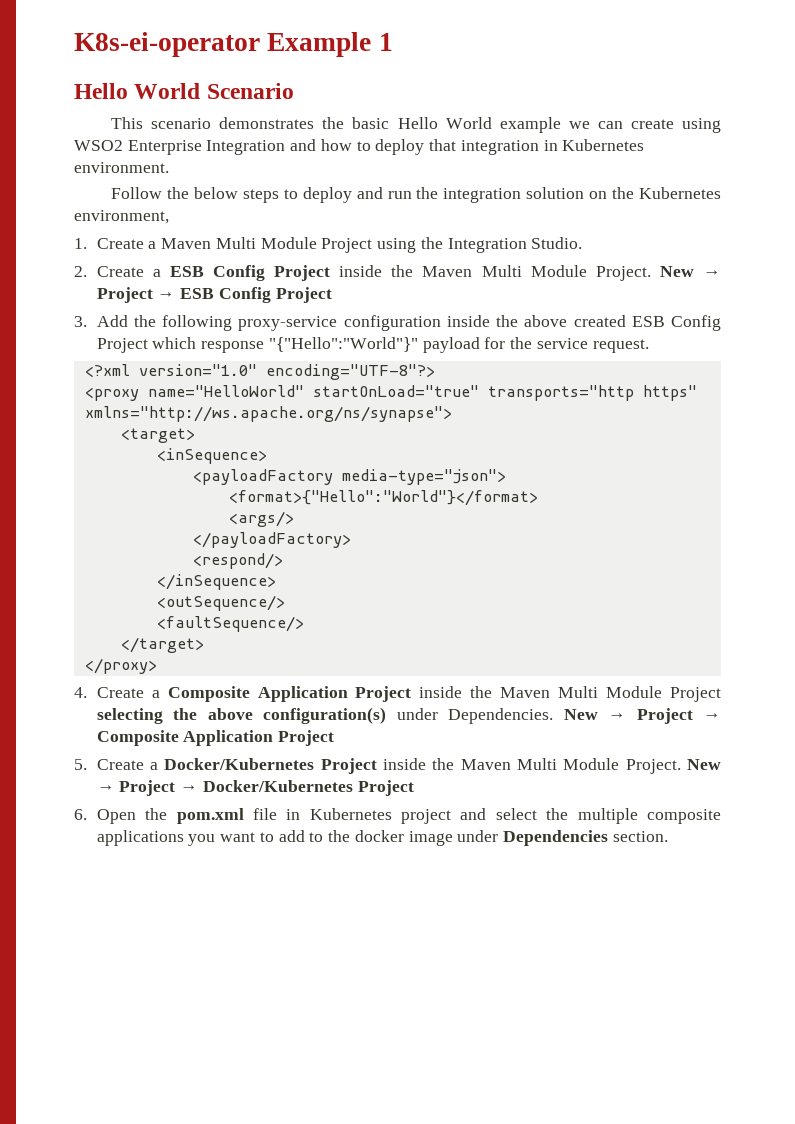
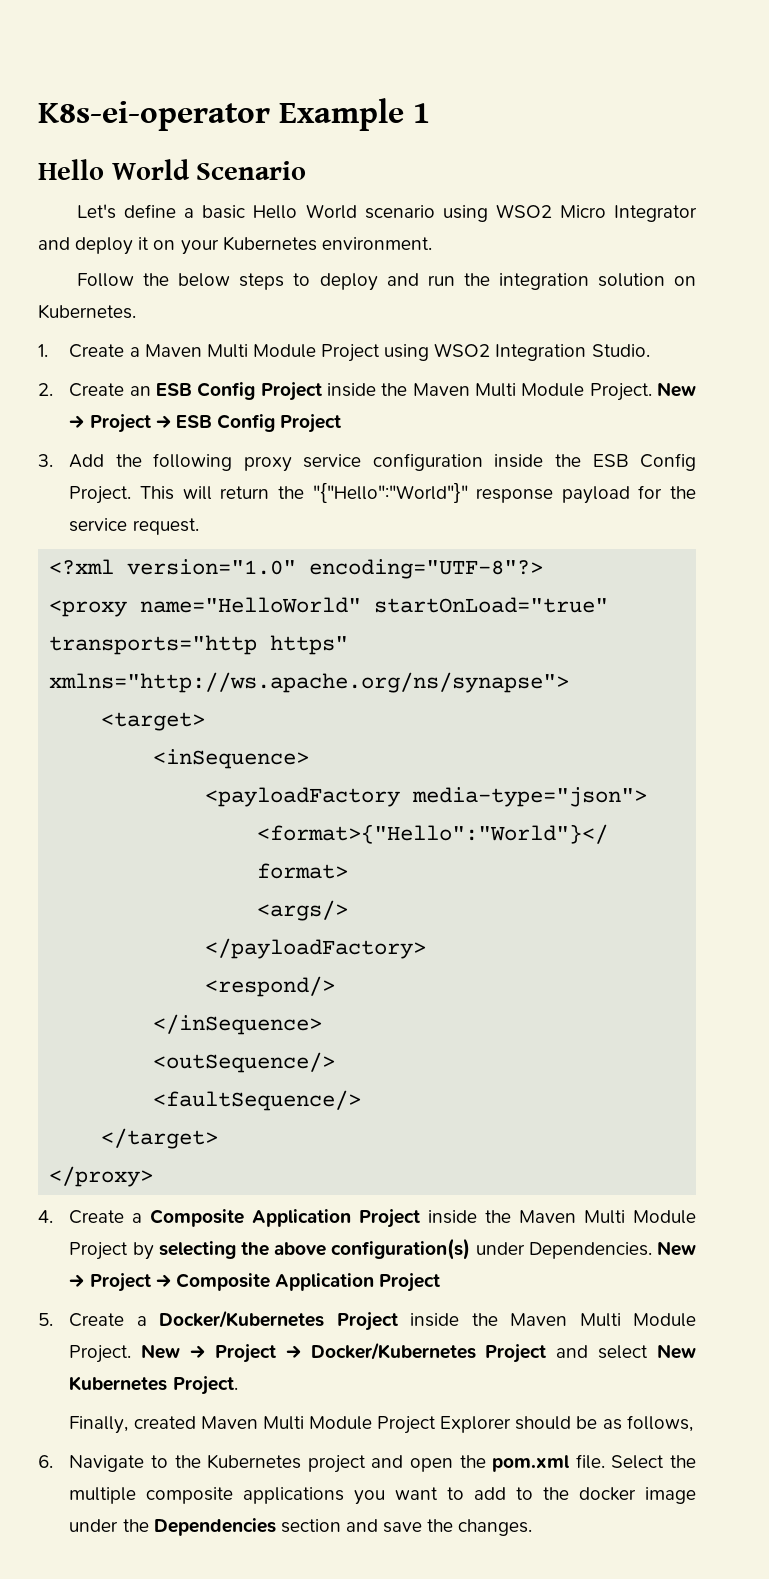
[111,117,722,133] [74,139,558,155] This scenario demonstrates the basic Hello World example we can create using WSO2 Enterprise Integration and how to deploy that integration in -> [77,204,698,222] [38,237,219,255] Let's define a basic Hello World scenario using WSO2 Micro Integrator and deploy it on your
[612,187,722,199] [74,210,169,224] the Kubernetes environment, -> [38,304,136,319] Kubernetes.
[420,237,443,249] the -> [434,343,491,357] WSO2
[152,269,161,277] a -> [129,386,151,396] an
[238,316,338,331] proxy-service -> [243,454,362,472] proxy service
[524,315,721,331] [96,337,418,353] above created ESB Config Project which response "{"Hello":"World"}" -> [592,453,697,471] [69,483,554,504] ESB Config Project. This will return the "{"Hello":"World"}" response
(722, 694) none -> [132,1242,154,1260] by
[74,808,537,824] // 6. Open the pom.xml file in Kubernetes project and select -> [556,1344,696,1359] [69,1376,238,1395] [69,1415,693,1434] [38,1454,665,1473] and select New Kubernetes Project. // Finally, created Maven Multi Module Project Explorer should be as follows, // 6. Navigate to the Kubernetes project and open the pom.xml file. Select
[502,830,668,846] Dependencies section. -> [122,1518,533,1536] the Dependencies section and save the changes.

